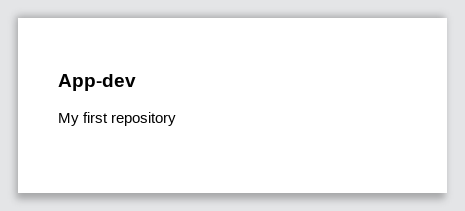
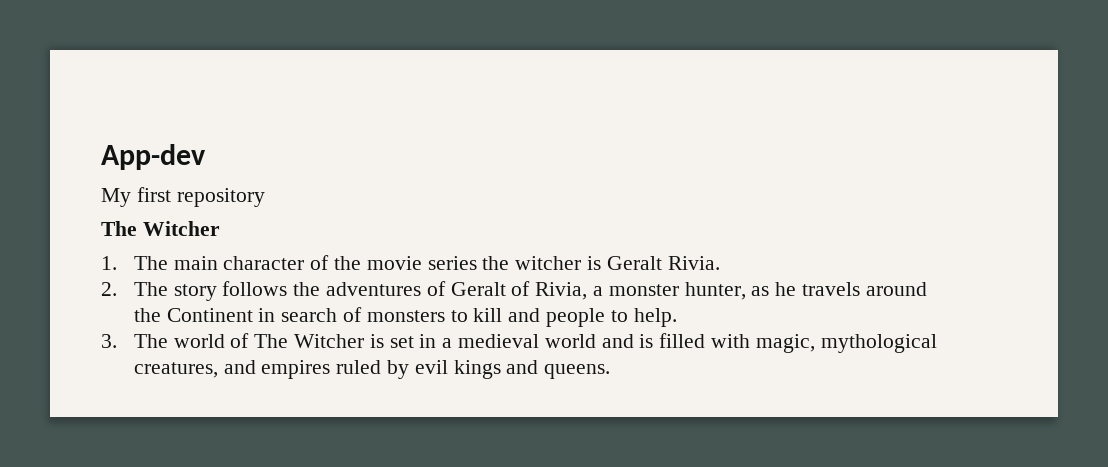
(177, 119) none -> [101,221,220,236] [101,255,720,270] [101,281,927,301] [133,307,677,327] [101,333,937,353] [133,360,611,379] // The Witcher // 1. The main character of the movie series the witcher is Geralt Rivia. // 2. The story follows the adventures of Geralt of Rivia, a monster hunter, as he travels around the Continent in search of monsters to kill and people to help. // 3. The world of The Witcher is set in a medieval world and is filled with magic, mythological creatures, and empires ruled by evil kings and queens.

